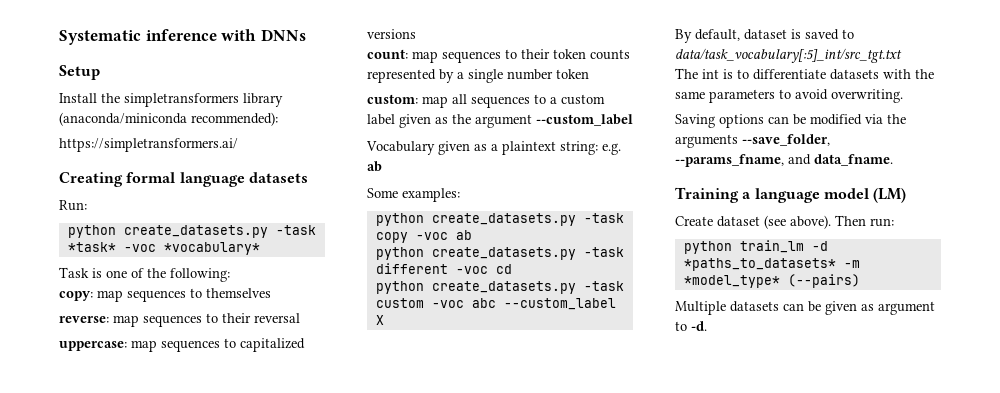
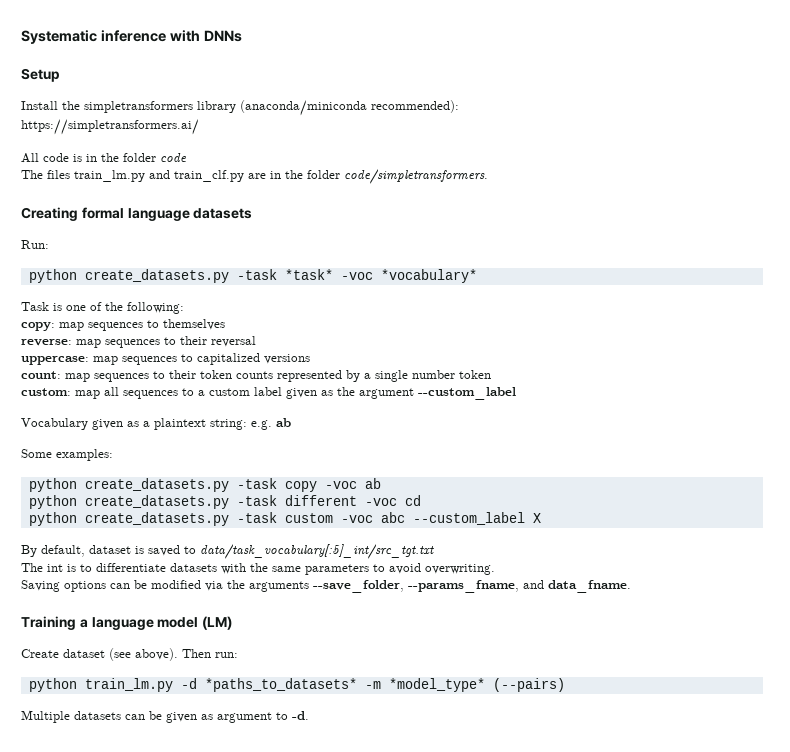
(238, 145) none -> [21,153,187,163] [21,169,488,184] // All code is in the folder code // The files train_lm.py and train_clf.py are in the folder code/simpletransformers.
[739,240,804,253] train_lm -> [84,678,173,692] train_lm.py

